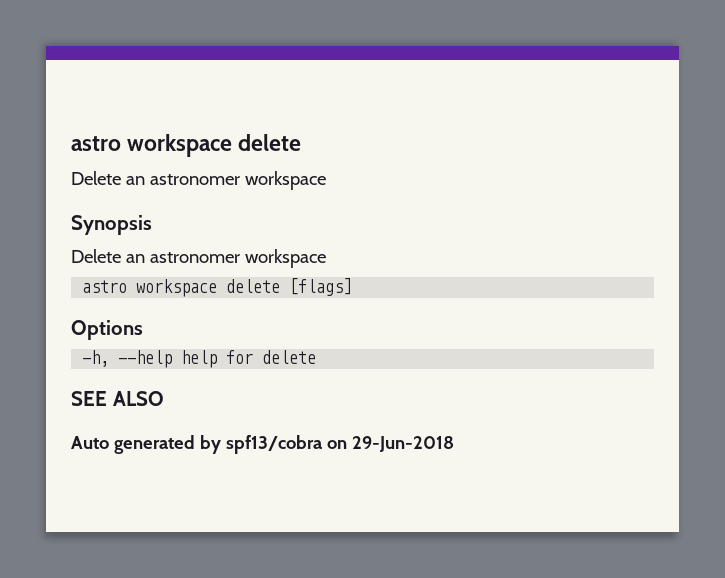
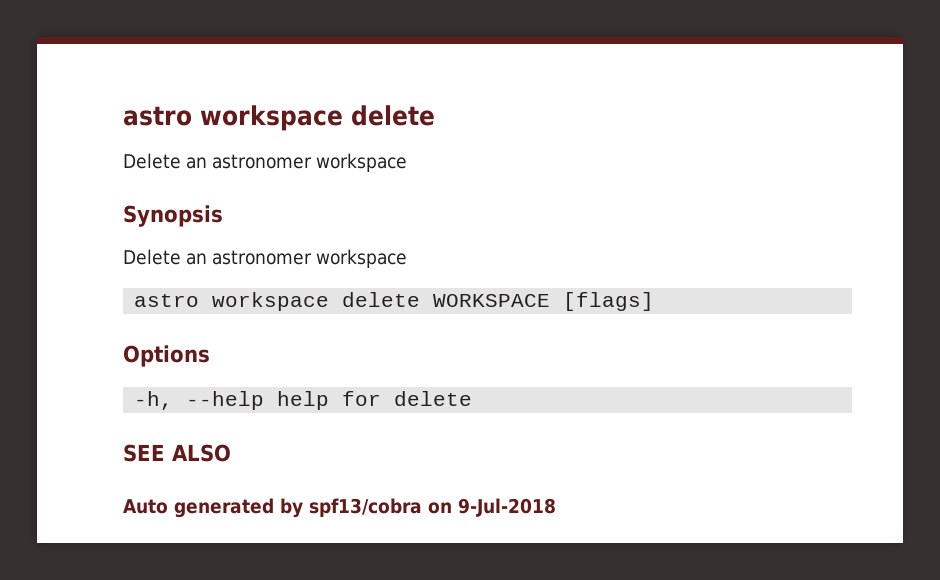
(281, 286) none -> [433,294,551,307] WORKSPACE
[351,436,454,452] 29-Jun-2018 -> [458,498,556,517] 9-Jul-2018

